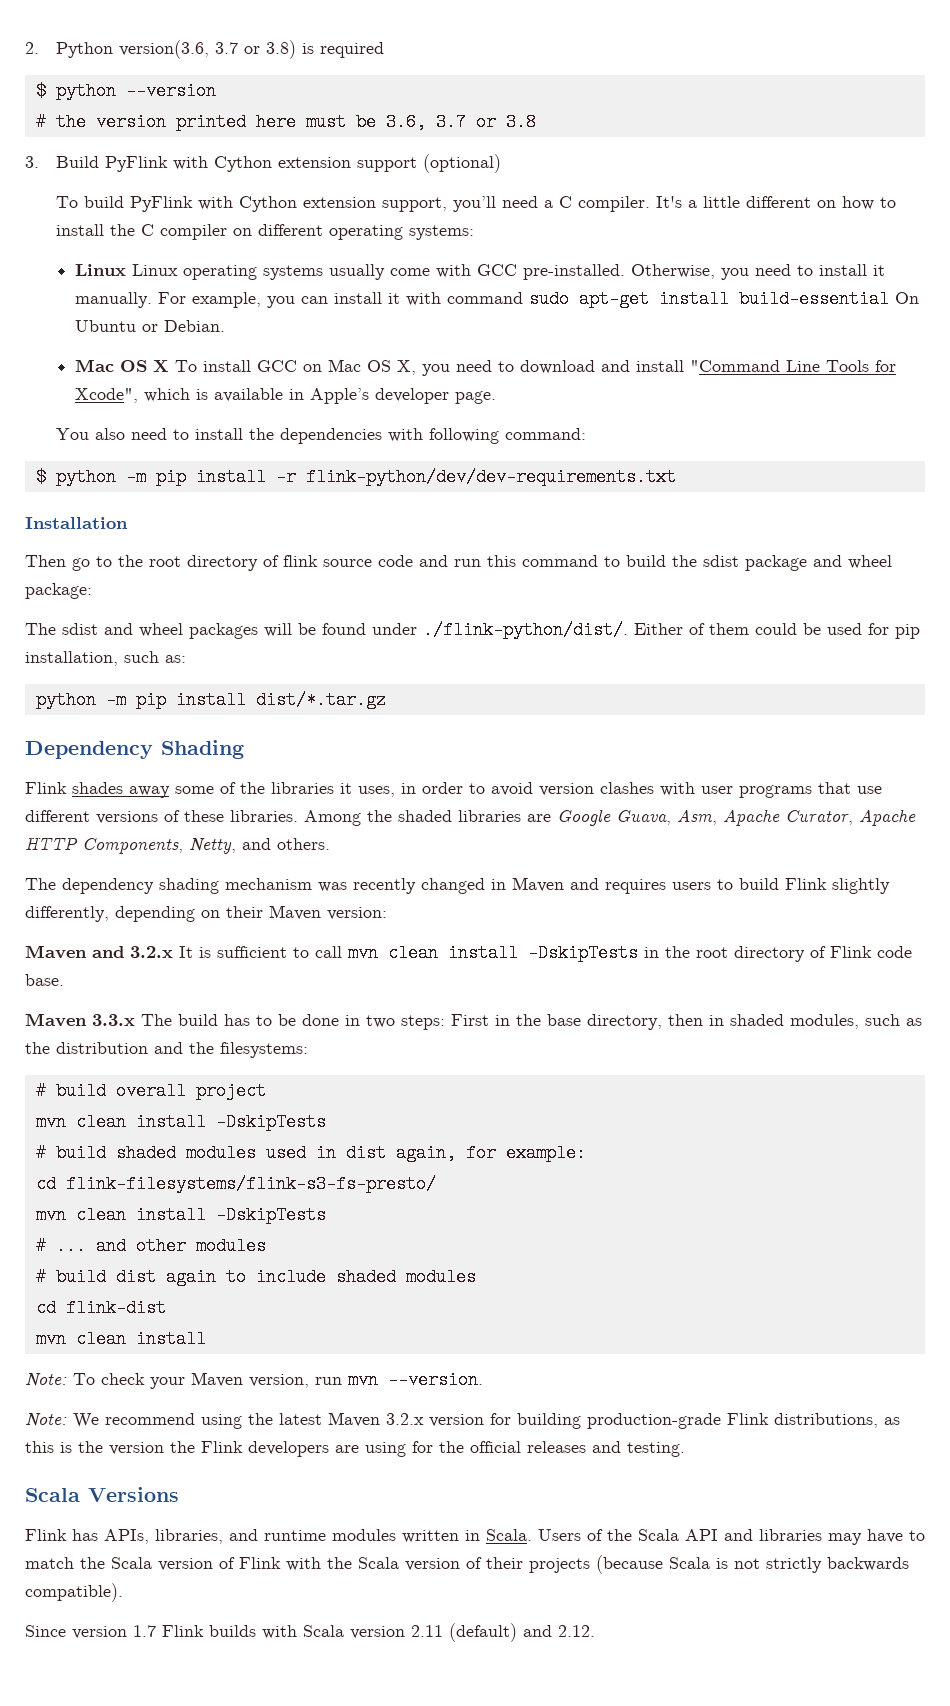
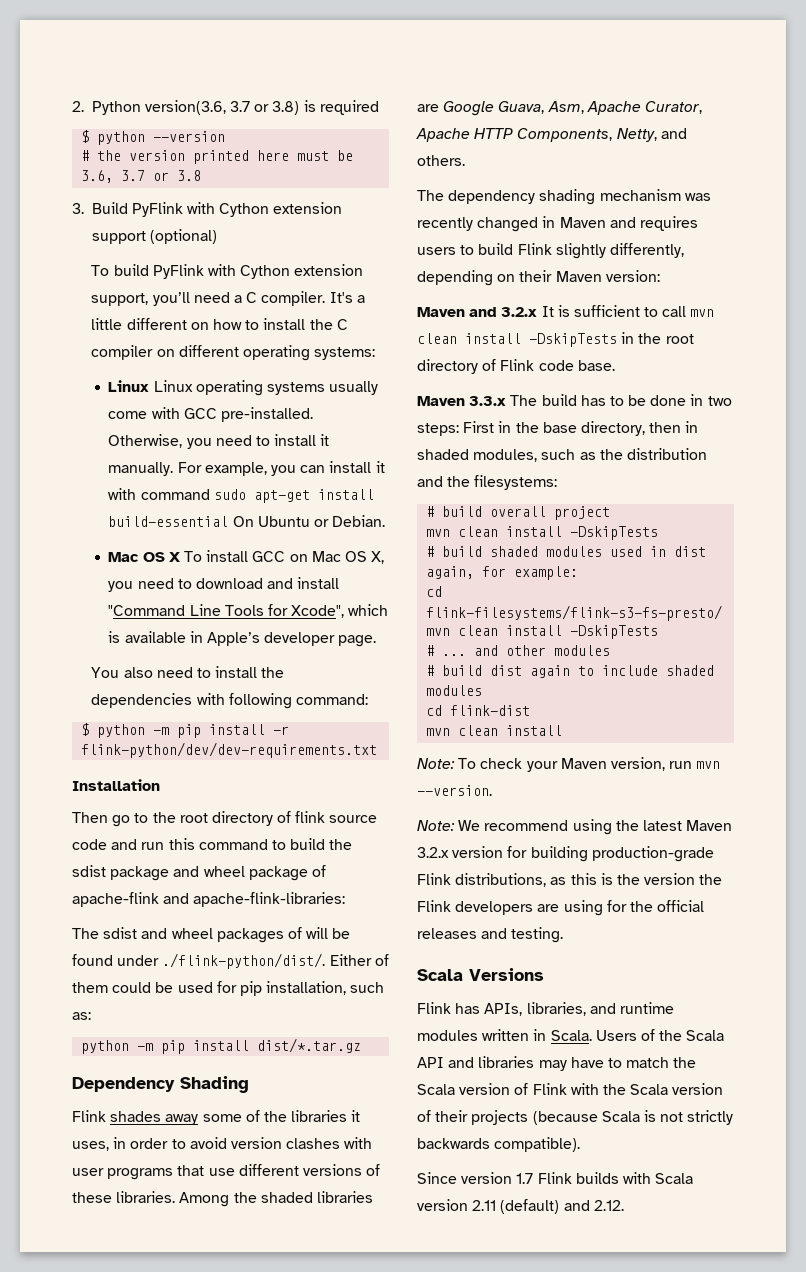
[25,583,92,599] package: -> [248,865,326,881] [72,892,346,907] package of apache-flink and apache-flink-libraries:
(258, 631) none -> [287,927,302,939] of

